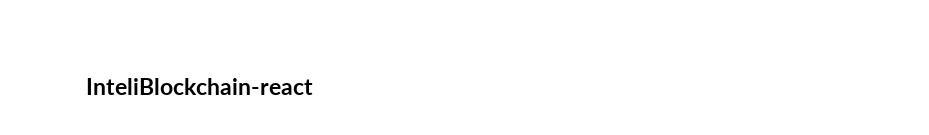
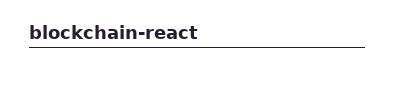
[86,78,313,95] InteliBlockchain-react -> [29,25,198,39] blockchain-react

